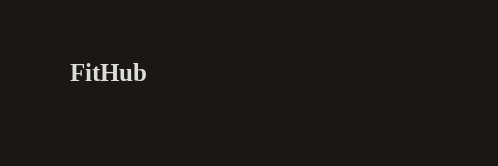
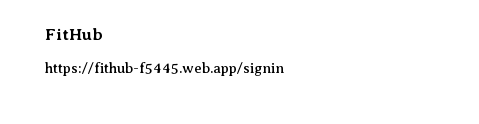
(147, 72) none -> [45,62,284,76] // https://fithub-f5445.web.app/signin

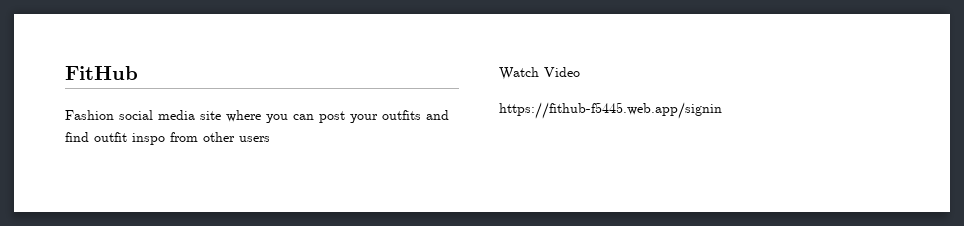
(103, 34) none -> [65,110,449,123] [65,132,270,145] [499,67,580,80] // Fashion social media site where you can post your outfits and find outfit inspo from other users // Watch Video

